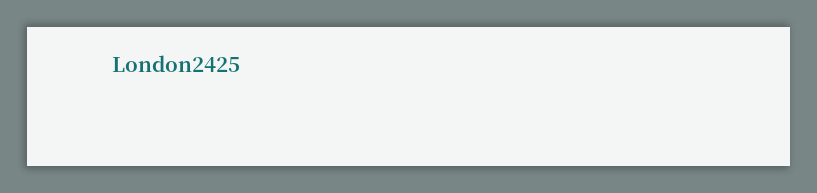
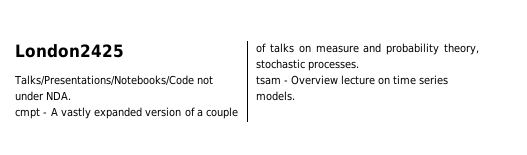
(240, 63) none -> [14,75,213,86] [15,91,71,101] [15,107,238,119] [256,43,479,55] [256,59,359,71] [256,75,448,85] [256,91,295,101] // Talks/Presentations/Notebooks/Code not under NDA. // cmpt - A vastly expanded version of a couple of talks on measure and probability theory, stochastic processes. // tsam - Overview lecture on time series models.

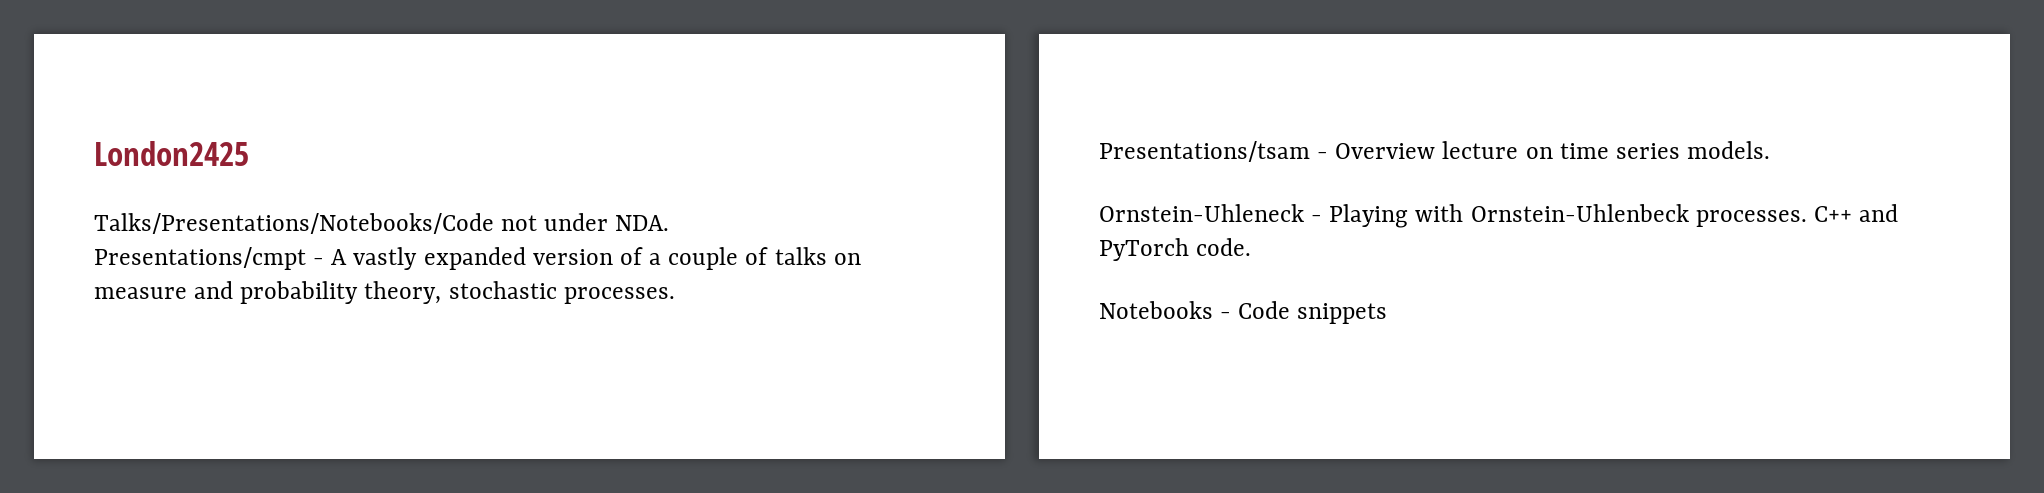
[15,108,40,119] cmpt -> [94,247,306,270] Presentations/cmpt
[256,76,281,85] tsam -> [1099,141,1310,162] Presentations/tsam
(295, 96) none -> [1099,204,1899,228] [1099,238,1252,261] [1099,301,1388,324] // Ornstein-Uhleneck - Playing with Ornstein-Uhlenbeck processes. C++ and PyTorch code. // Notebooks - Code snippets

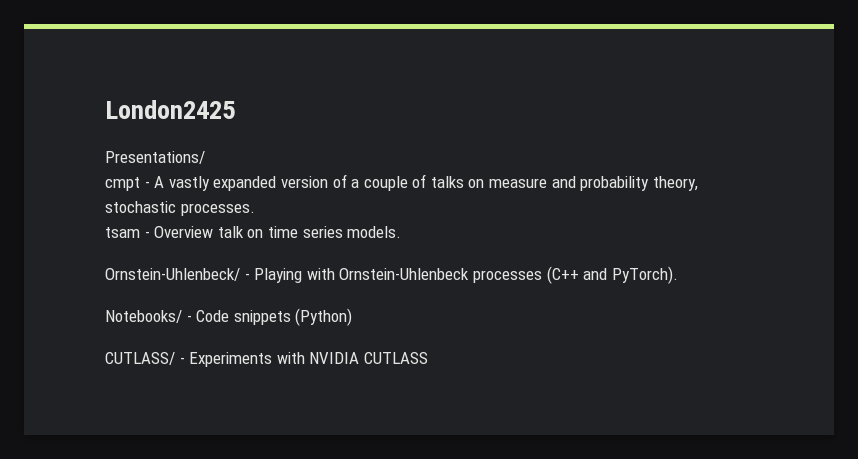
[94,213,670,234] [94,247,306,270] Talks/Presentations/Notebooks/Code not under NDA. // Presentations/cmpt -> [105,151,205,164] [105,177,140,191] Presentations/ // cmpt
[1099,141,1310,162] Presentations/tsam -> [105,227,140,238] tsam
[1442,141,1519,159] lecture -> [217,226,244,238] talk
[1099,204,1304,222] Ornstein-Uhleneck -> [105,268,240,281] Ornstein-Uhlenbeck/
[1695,204,1899,227] [1099,238,1252,261] [1099,301,1388,324] processes. C++ and PyTorch code. // Notebooks - Code snippets -> [472,266,678,284] [105,308,353,326] [105,352,428,367] processes (C++ and PyTorch). // Notebooks/ - Code snippets (Python) // CUTLASS/ - Experiments with NVIDIA CUTLASS

